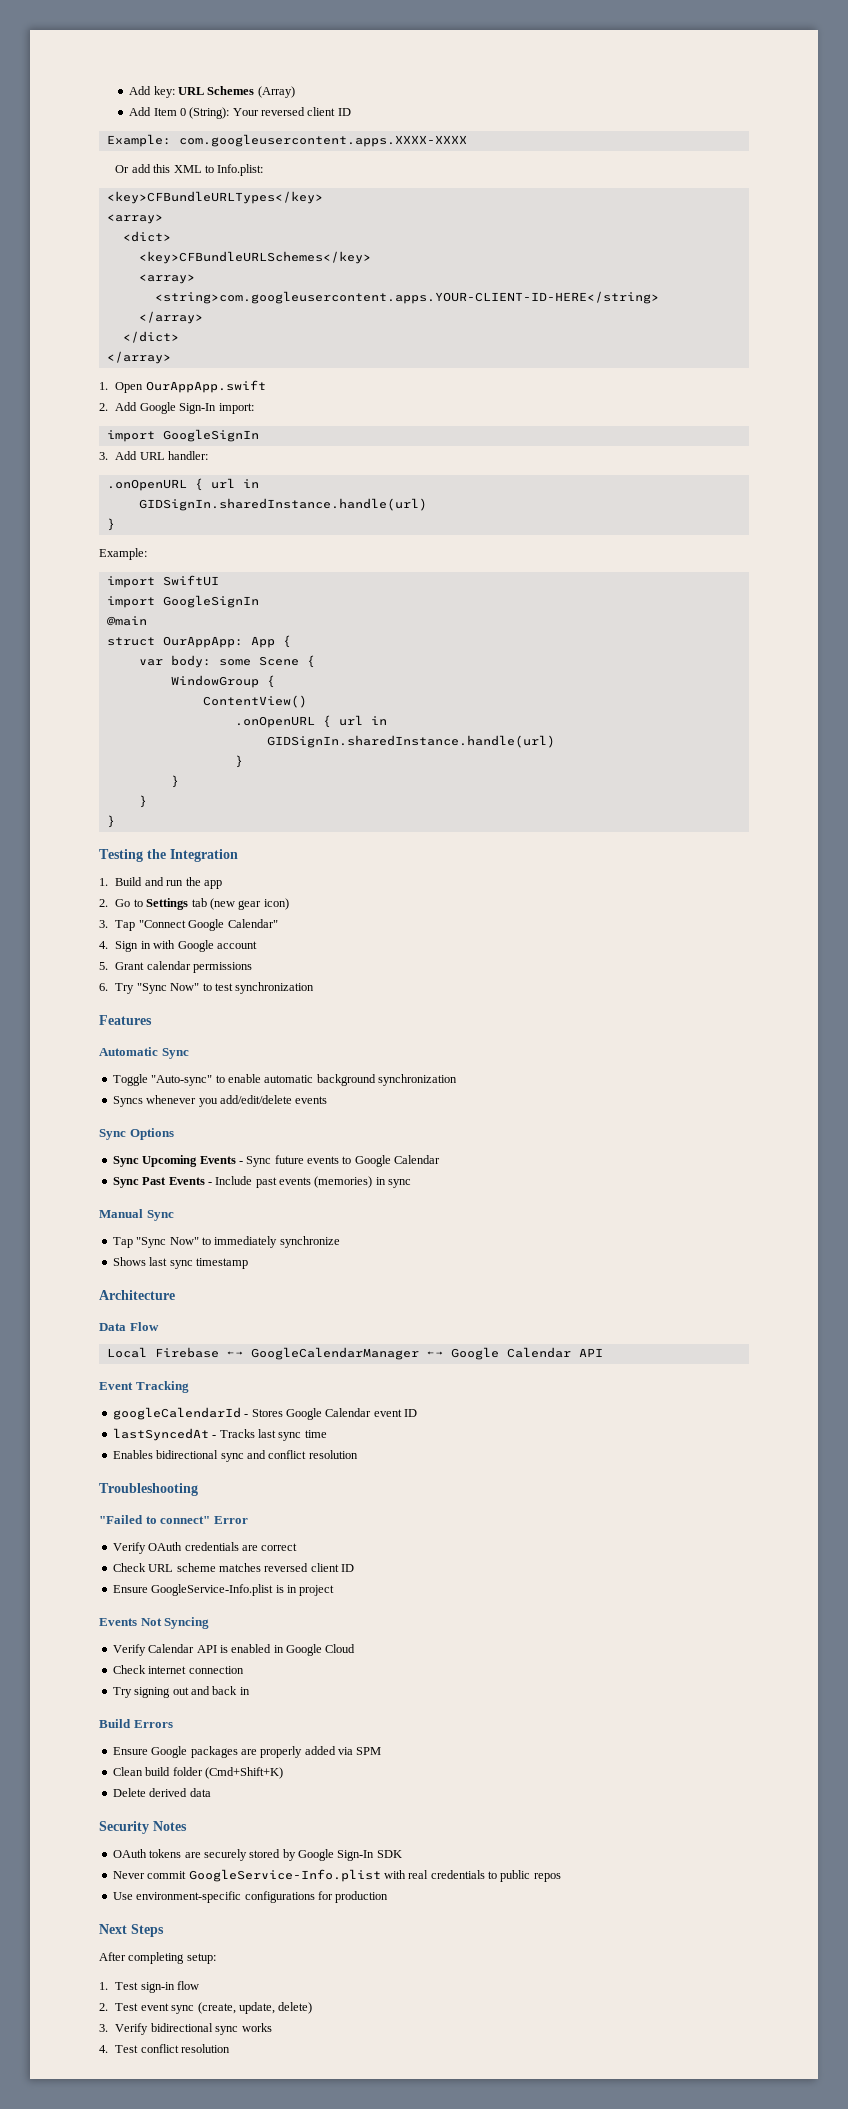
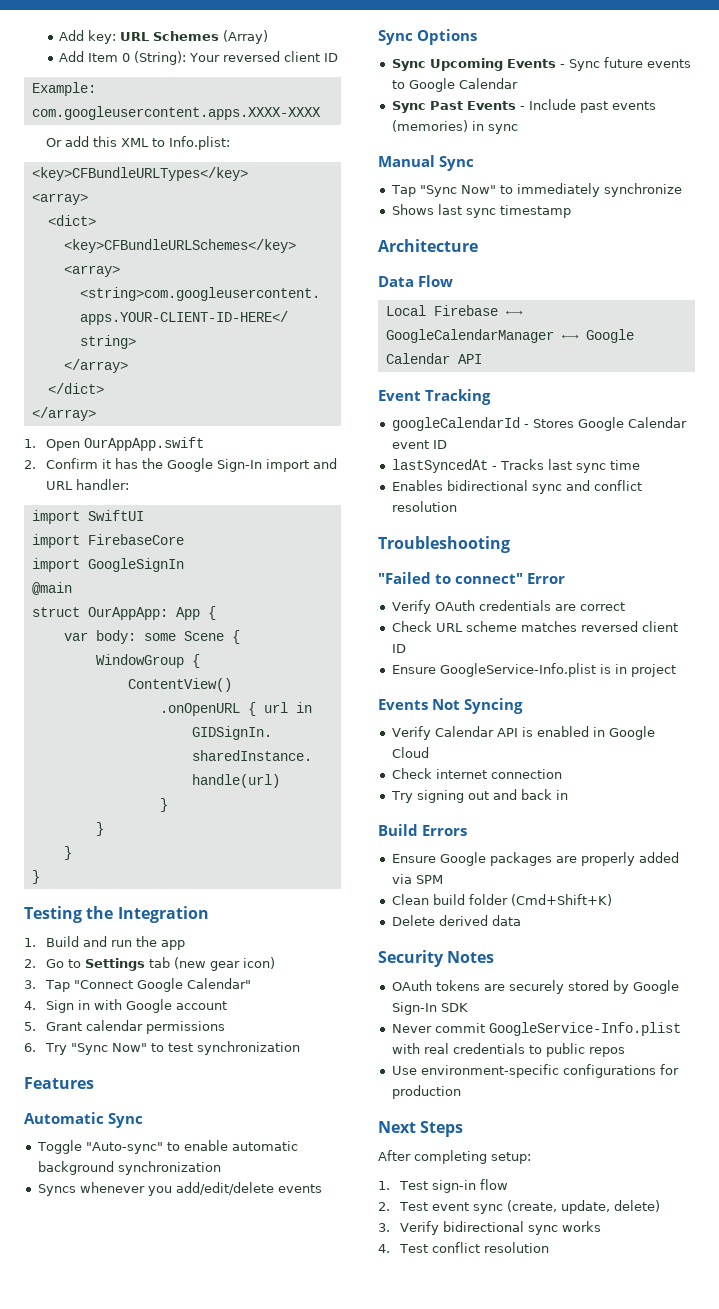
[115,402,254,414] [106,429,259,442] [99,451,209,460] [106,478,259,491] [138,498,427,511] [106,518,115,531] [99,548,147,560] [106,575,219,588] Add Google Sign-In import: // import GoogleSignIn // 3. Add URL handler: // .onOpenURL { url in // GIDSignIn.sharedInstance.handle(url) // } // Example: // import SwiftUI -> [45,458,337,472] [45,479,129,490] [31,510,144,524] [31,534,184,548] Confirm it has the Google Sign-In import and URL handler: // import SwiftUI // import FirebaseCore

